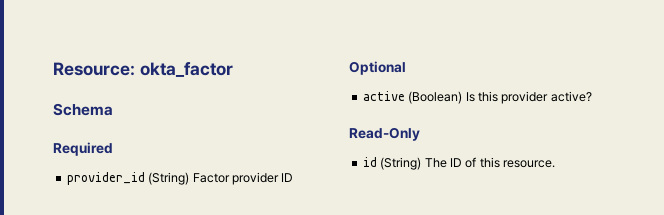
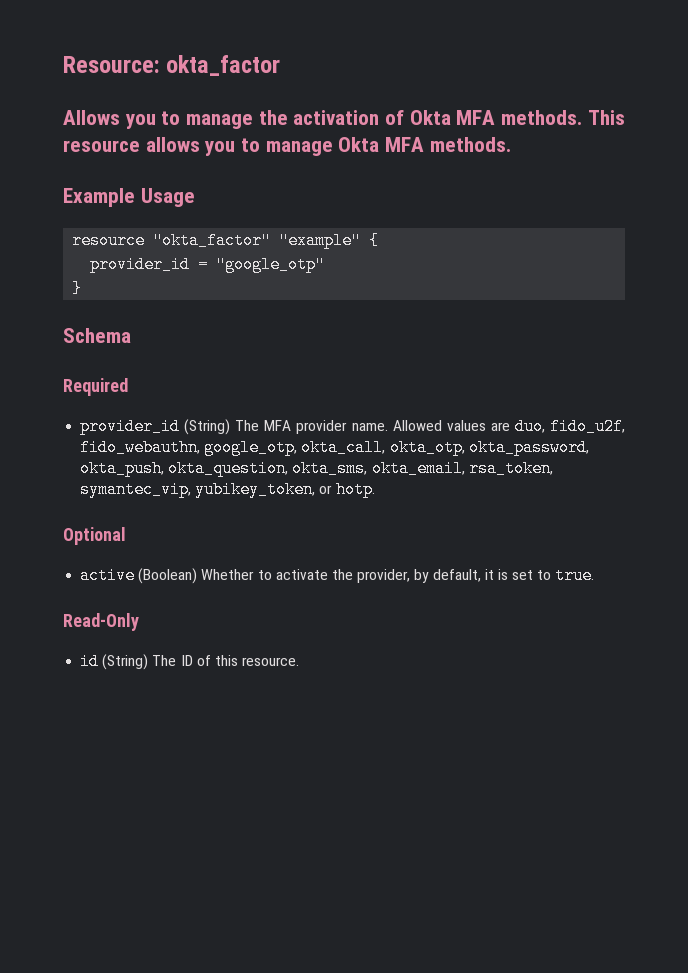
[53,103,113,116] [53,142,113,156] [66,172,294,185] [349,61,406,75] [362,91,592,104] Schema // Required // provider_id (String) Factor provider ID // Optional // active (Boolean) Is this provider active? -> [63,110,625,129] [63,137,511,156] [63,188,195,207] [72,232,380,249] [90,256,326,273] [72,280,83,297] [63,328,131,343] [63,378,128,396] [80,418,626,435] [80,439,589,456] [80,460,553,477] [80,481,375,498] [63,527,126,545] [80,567,595,584] Allows you to manage the activation of Okta MFA methods. This resource allows you to manage Okta MFA methods. // Example Usage // resource "okta_factor" "example" { // provider_id = "google_otp" // } // Schema // Required // provider_id (String) The MFA provider name. Allowed values are duo, fido_u2f, fido_webauthn, google_otp, okta_call, okta_otp, okta_password, okta_push, okta_question, okta_sms, okta_email, rsa_token, symantec_vip, yubikey_token, or hotp. // Optional // active (Boolean) Whether to activate the provider, by default, it is set to true.

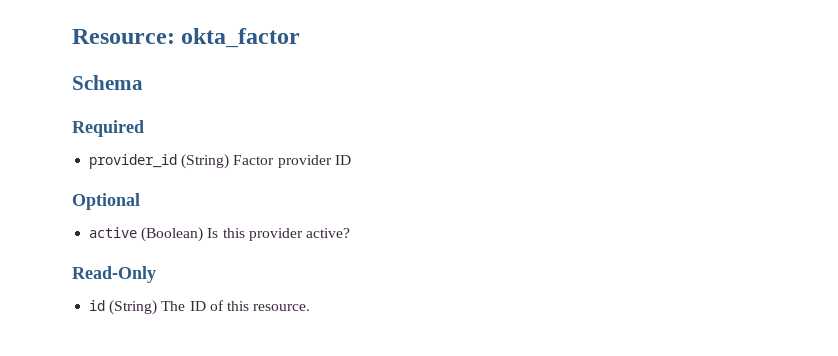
[63,110,625,129] [63,137,511,156] [63,188,195,207] [72,232,380,249] [90,256,326,273] [72,280,83,297] [63,328,131,343] [63,378,128,396] [80,418,626,435] [80,439,589,456] [80,460,553,477] [80,481,375,498] [63,527,126,545] [80,567,595,584] Allows you to manage the activation of Okta MFA methods. This resource allows you to manage Okta MFA methods. // Example Usage // resource "okta_factor" "example" { // provider_id = "google_otp" // } // Schema // Required // provider_id (String) The MFA provider name. Allowed values are duo, fido_u2f, fido_webauthn, google_otp, okta_call, okta_otp, okta_password, okta_push, okta_question, okta_sms, okta_email, rsa_token, symantec_vip, yubikey_token, or hotp. // Optional // active (Boolean) Whether to activate the provider, by default, it is set to true. -> [72,75,143,90] [72,120,144,137] [89,154,351,169] [72,193,140,210] [89,227,350,242] Schema // Required // provider_id (String) Factor provider ID // Optional // active (Boolean) Is this provider active?

